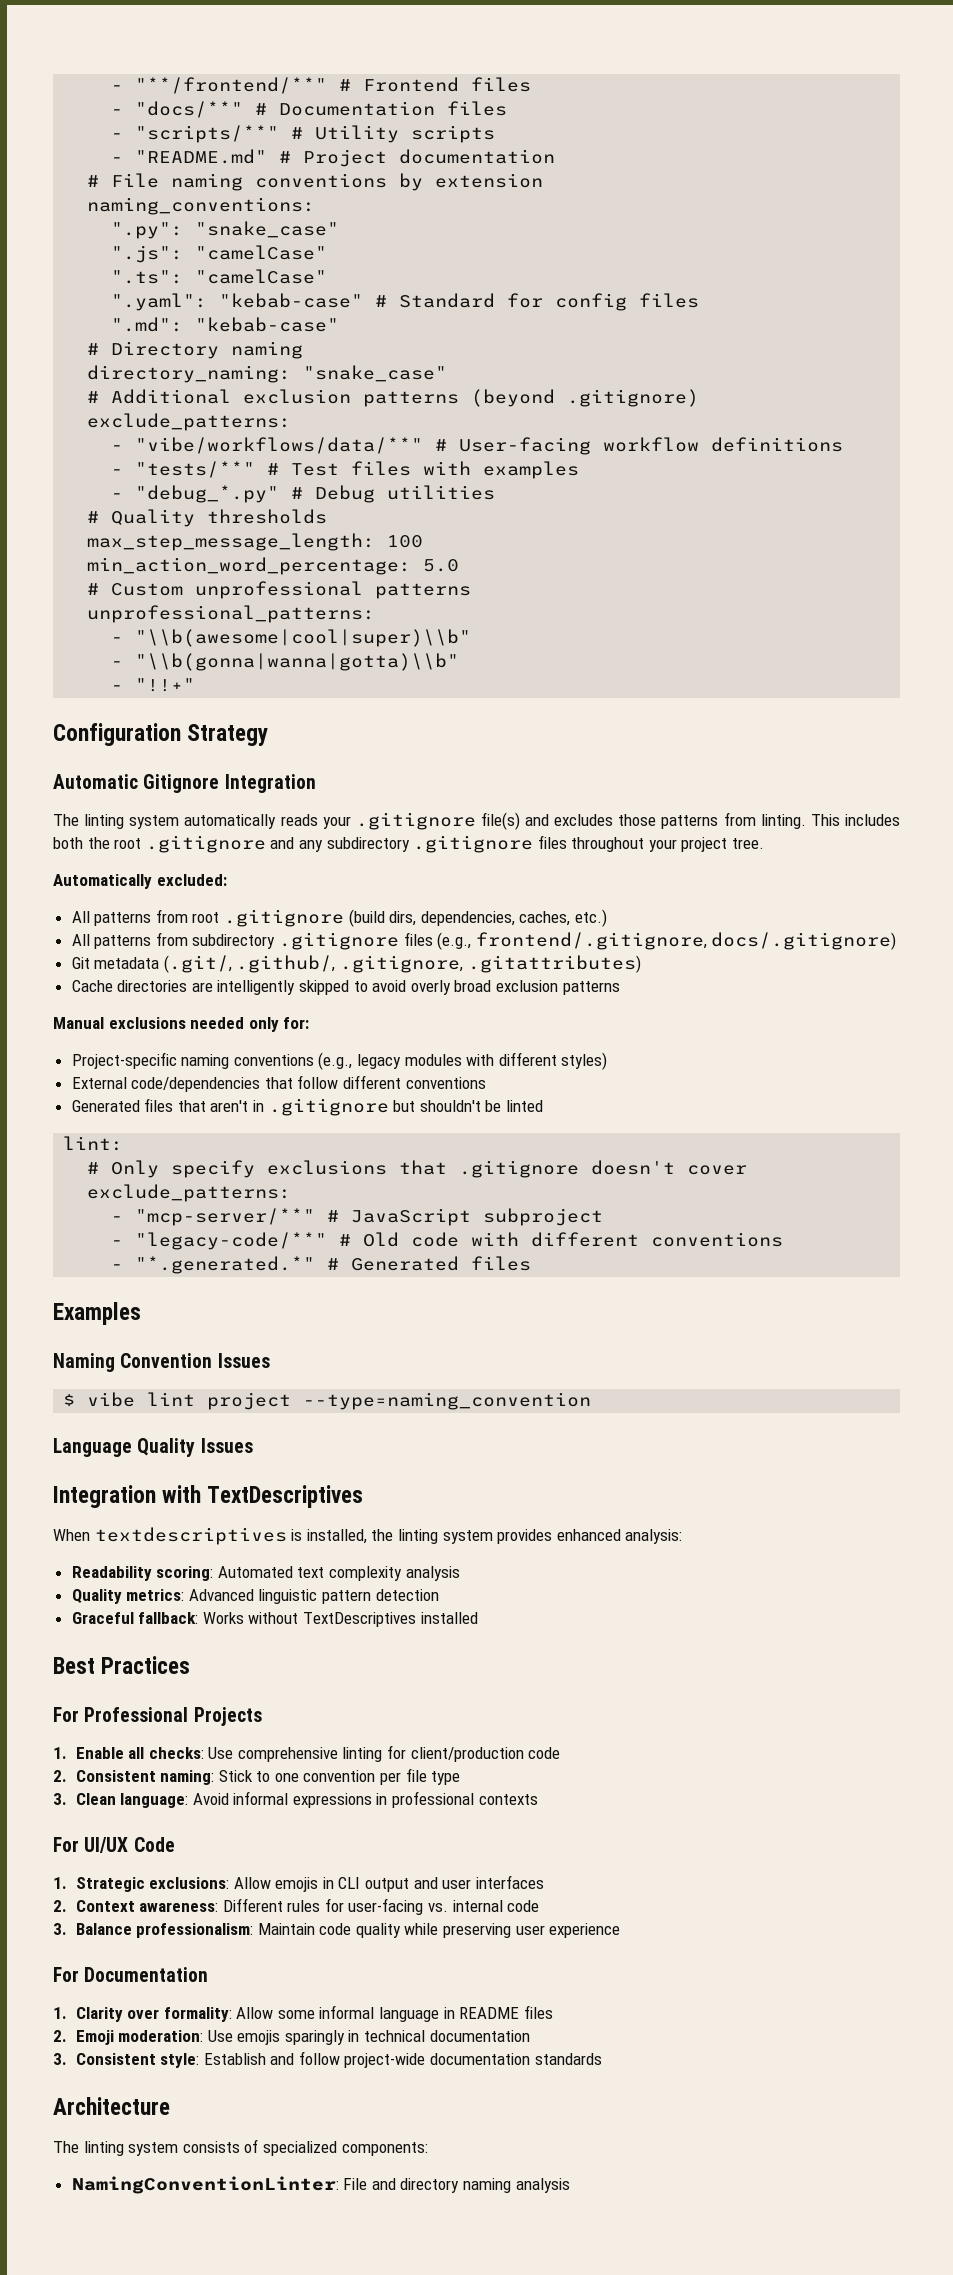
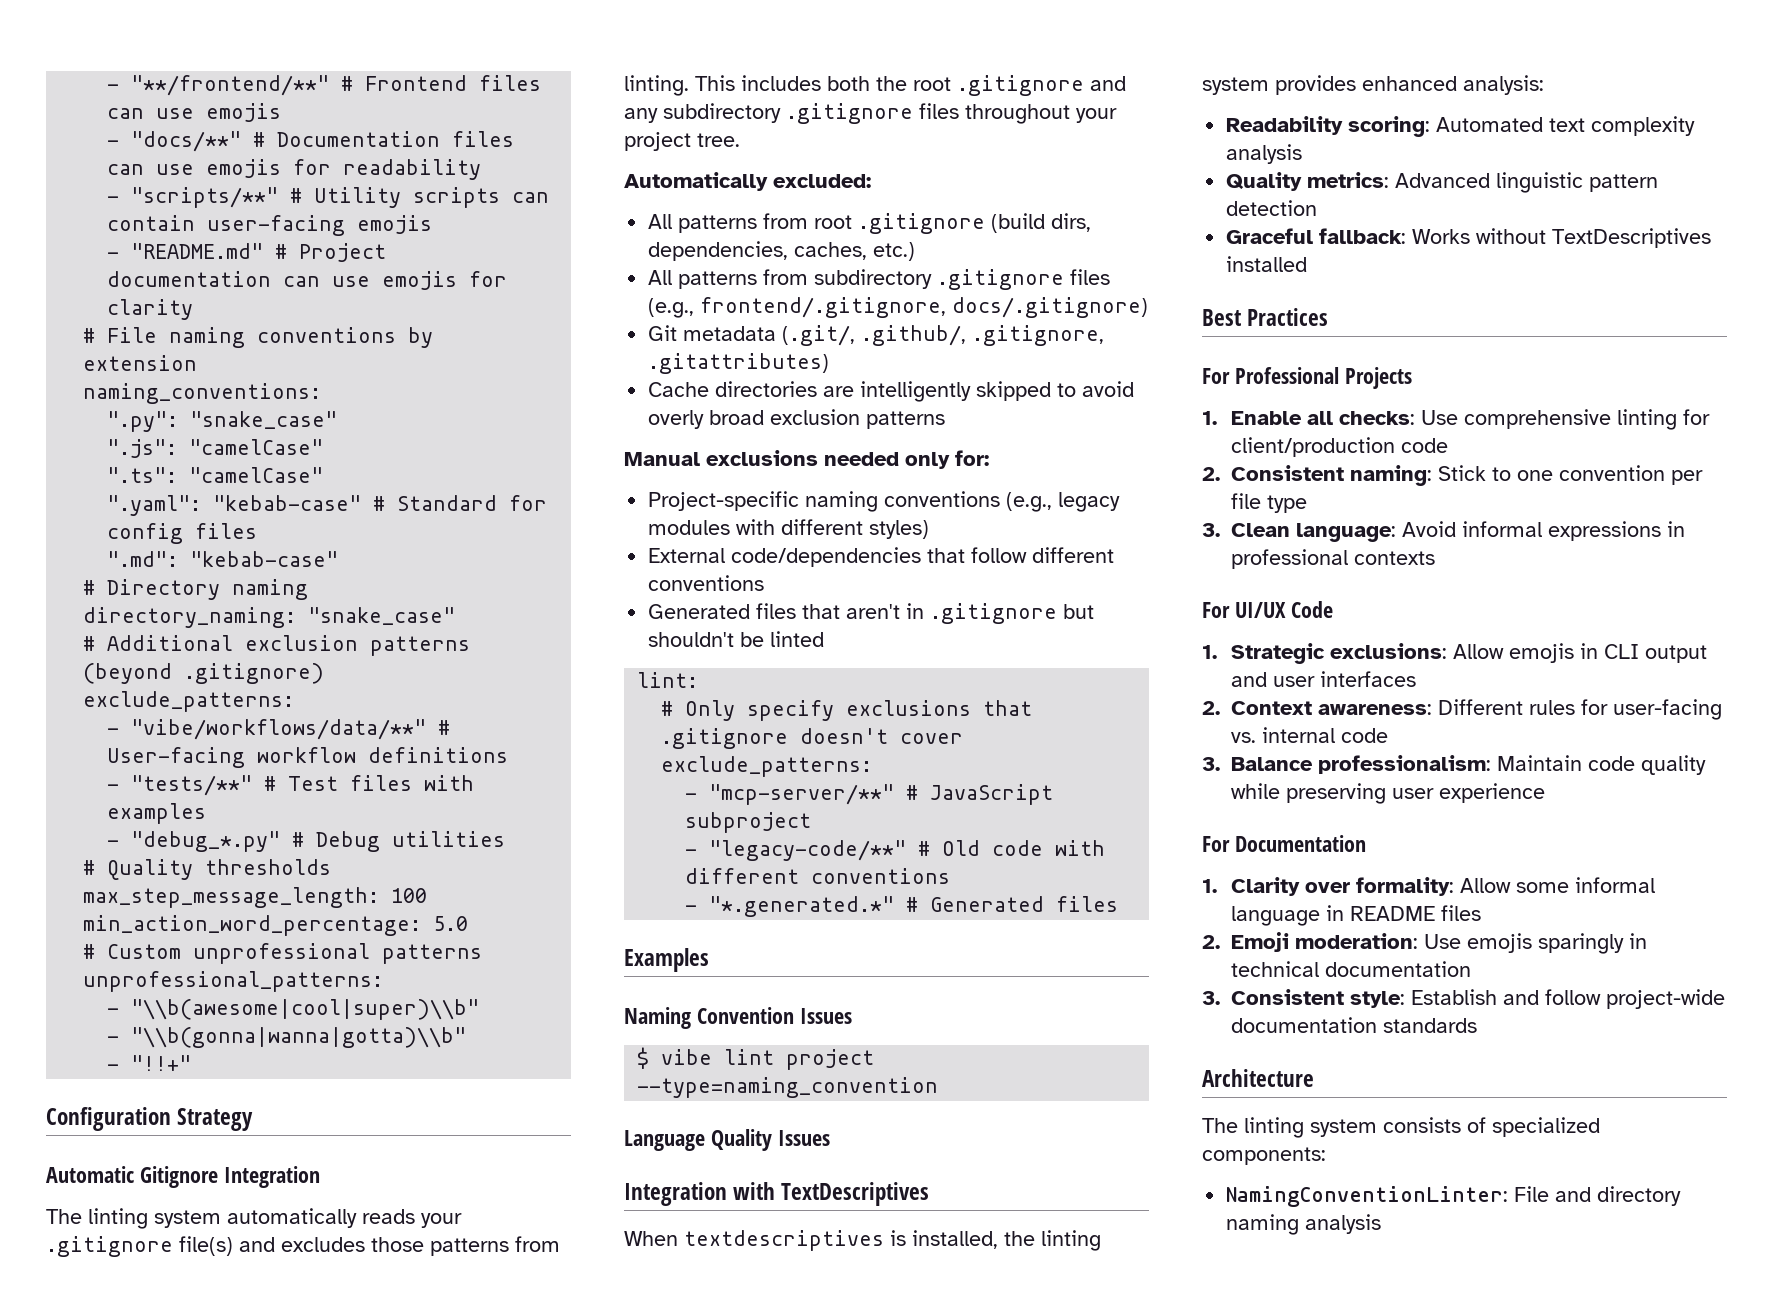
(532, 84) none -> [107,103,282,122] can use emojis
(508, 108) none -> [107,159,482,180] can use emojis for readability
(496, 134) none -> [512,192,550,203] [107,215,433,236] can contain user-facing emojis
(556, 156) none -> [283,271,508,290] [107,299,194,320] can use emojis for clarity

